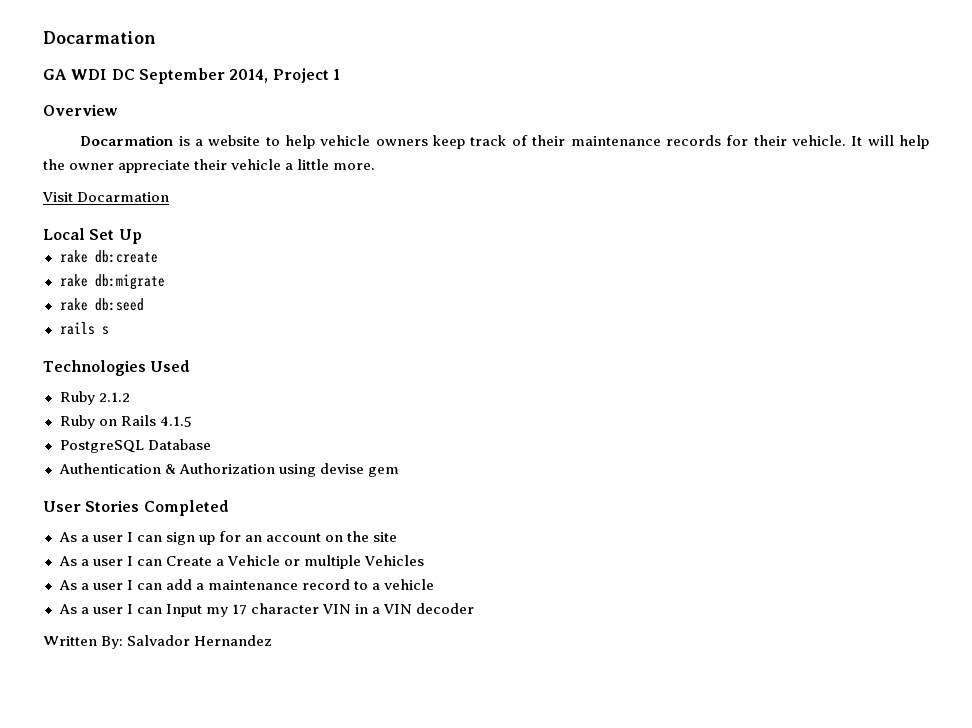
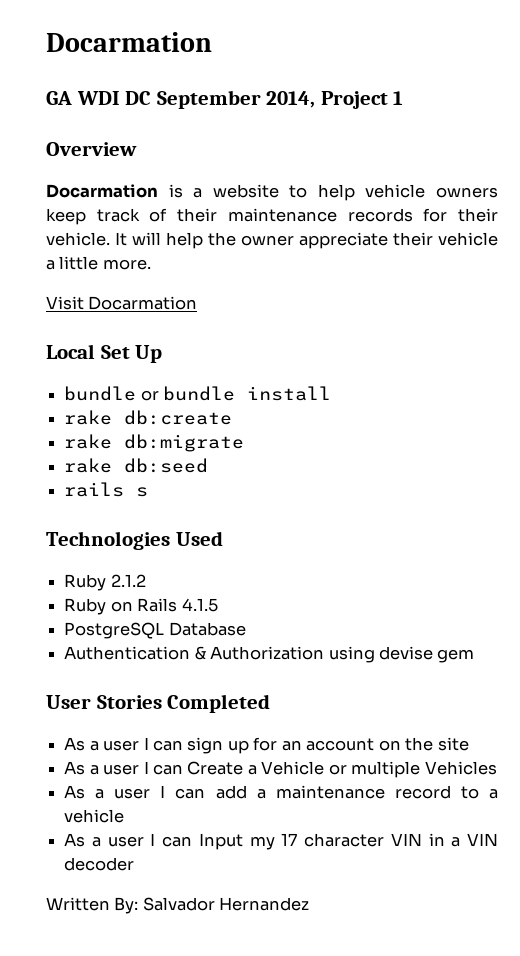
(142, 236) none -> [64,386,332,401] // bundle or bundle install

